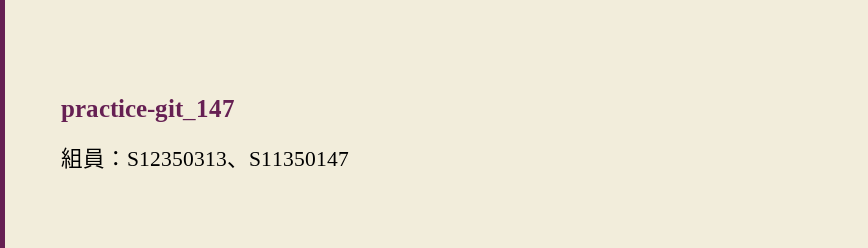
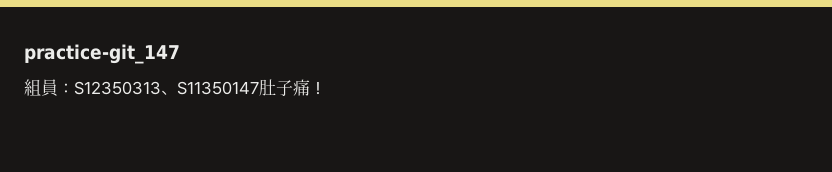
(349, 159) none -> [259,79,326,96] 肚子痛！

